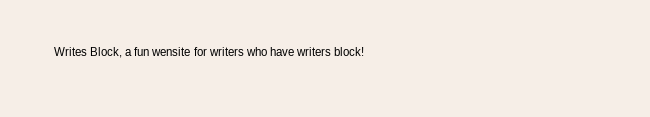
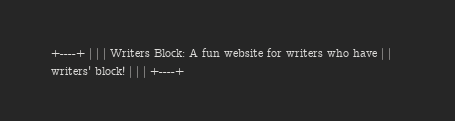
[54,47,365,58] Writes Block, a fun wensite for writers who have writers block! -> [51,48,391,60] [51,66,184,78] +----+ | | | Writers Block: A fun website for writers who have | | writers' block! | | | +----+

